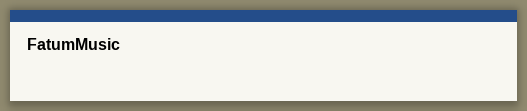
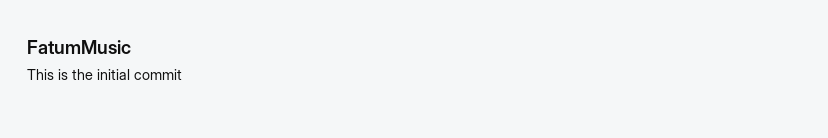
(120, 44) none -> [27,69,182,80] // This is the initial commit

